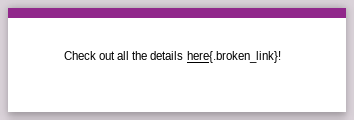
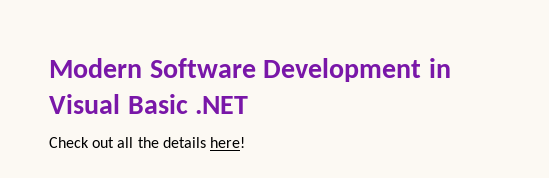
(64, 55) none -> [49,58,451,82] [49,94,249,114] Modern Software Development in Visual Basic .NET //
[186,51,281,63] here{.broken_link}! -> [209,137,245,148] here!

